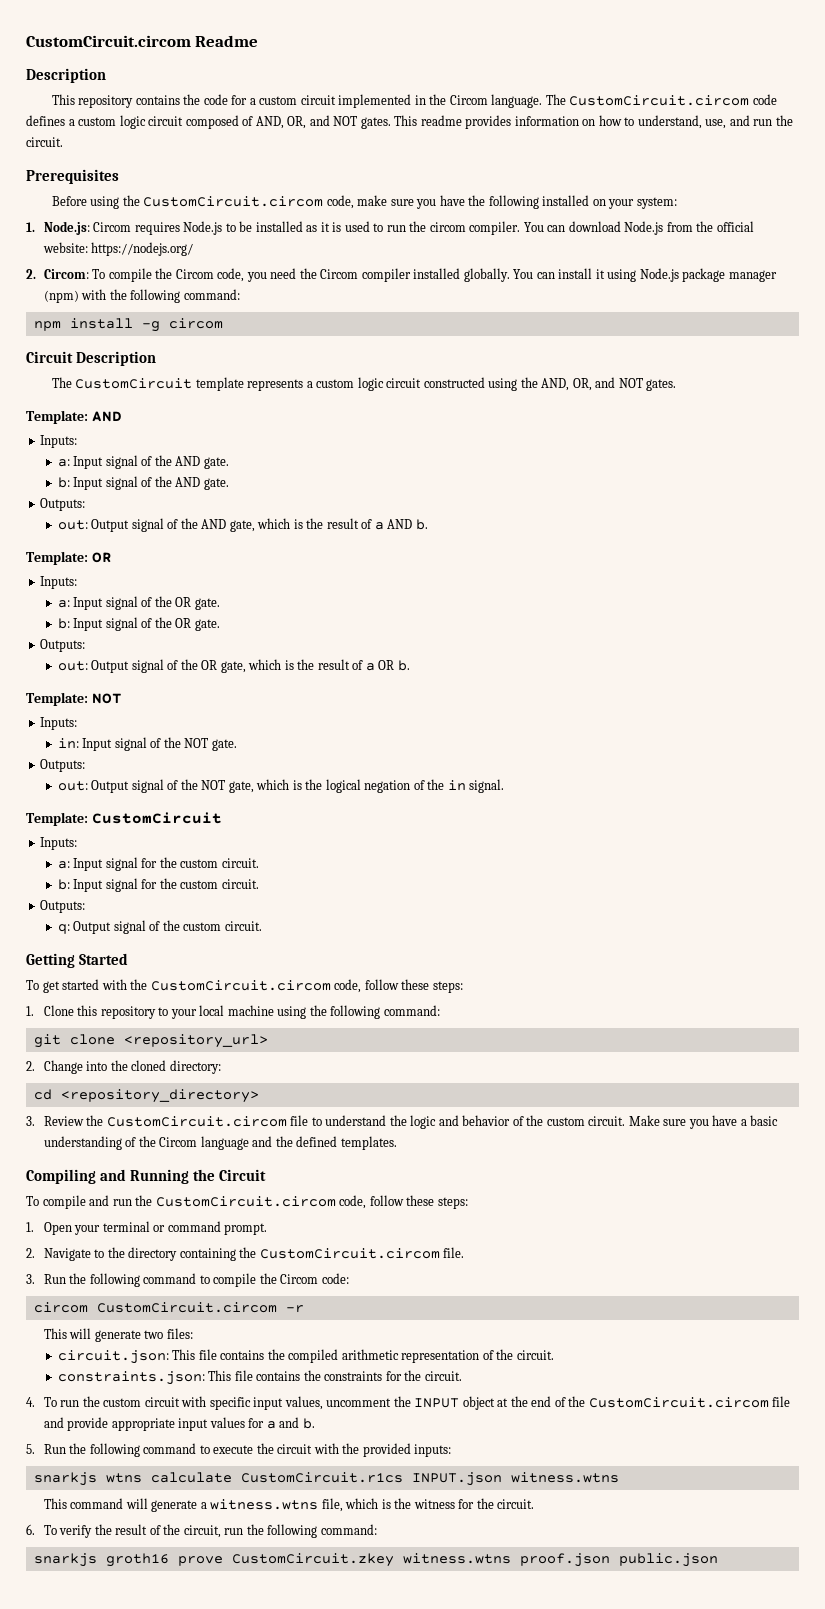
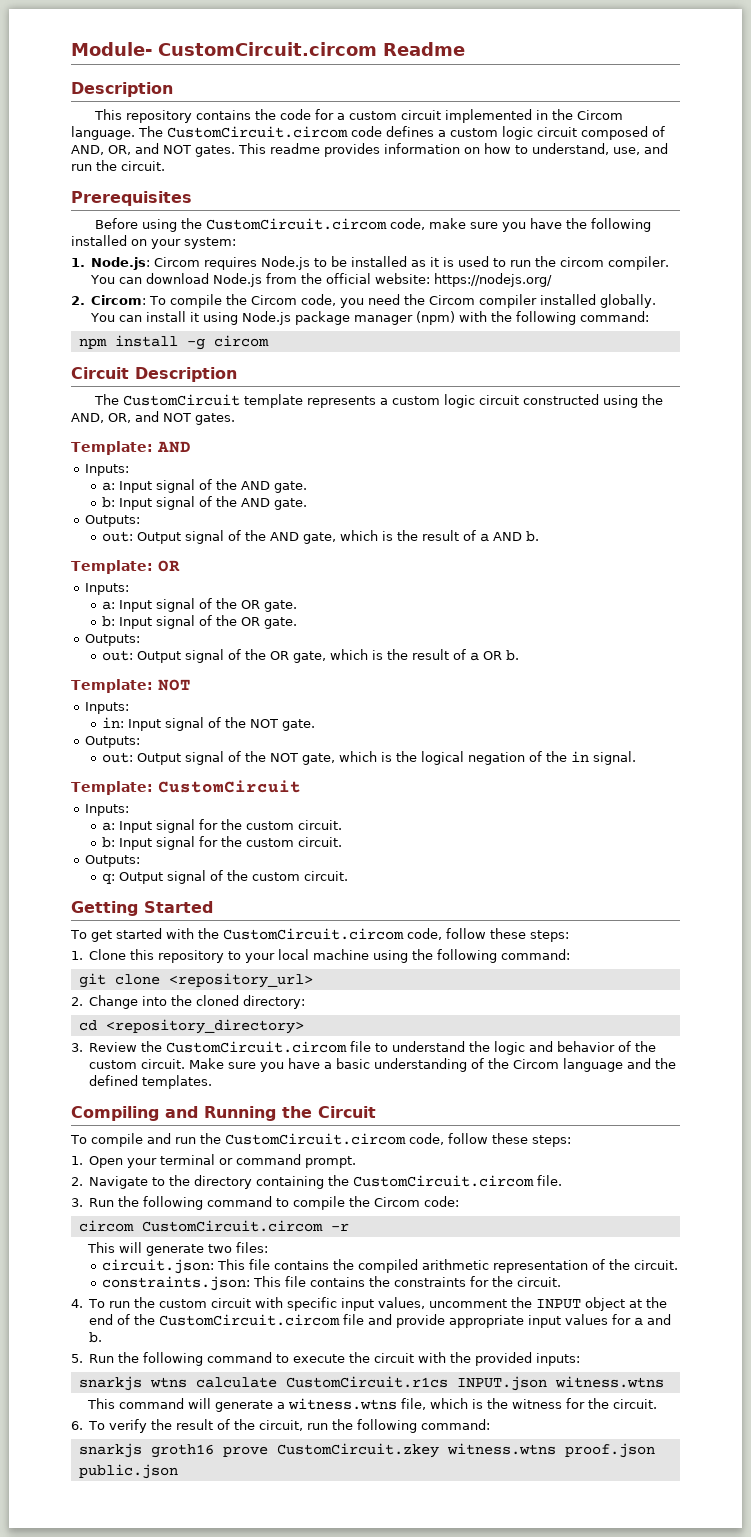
(26, 41) none -> [71,42,152,56] Module-

